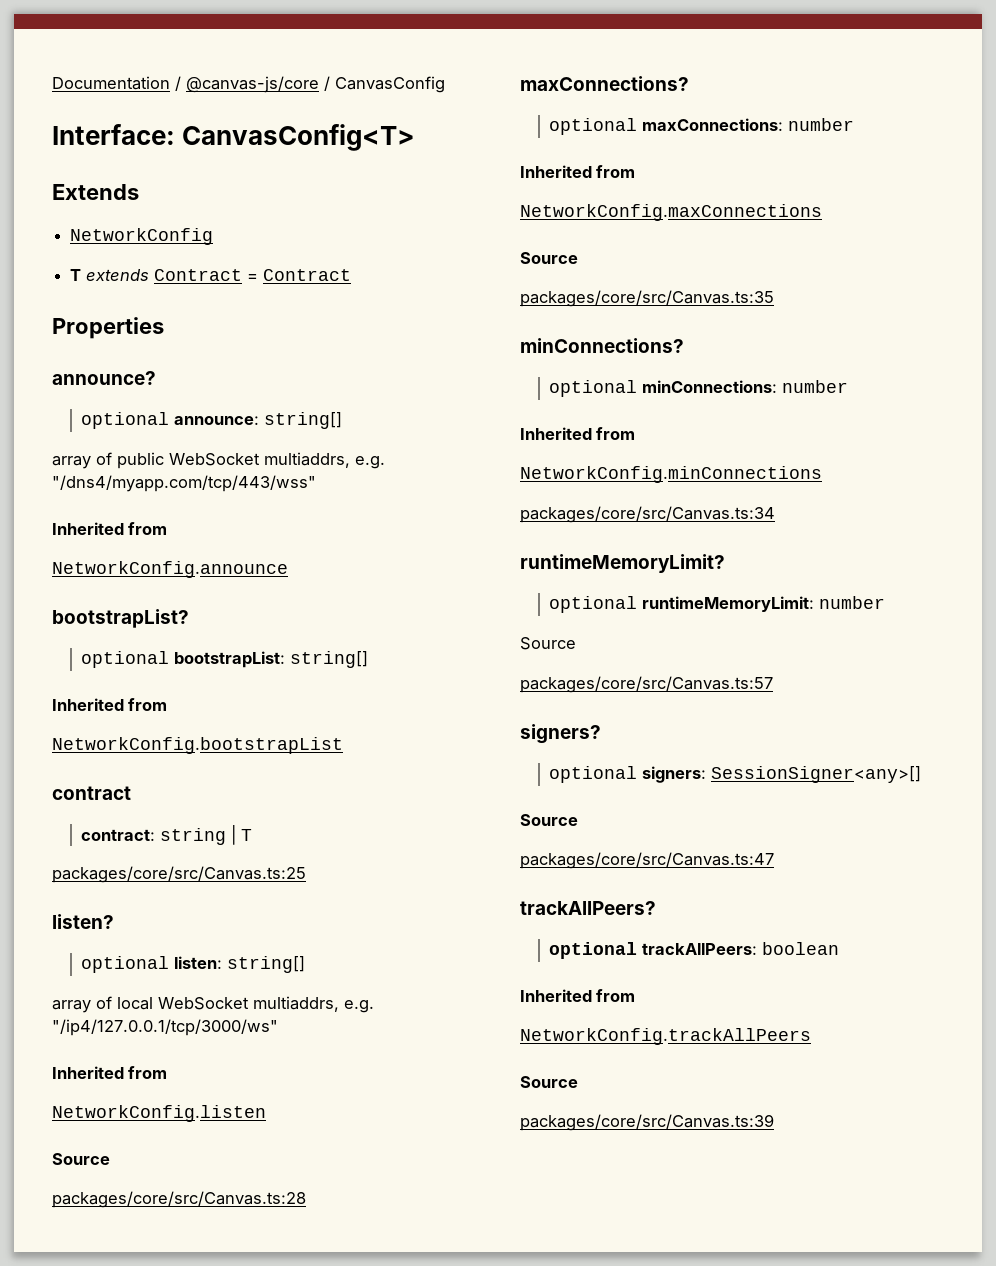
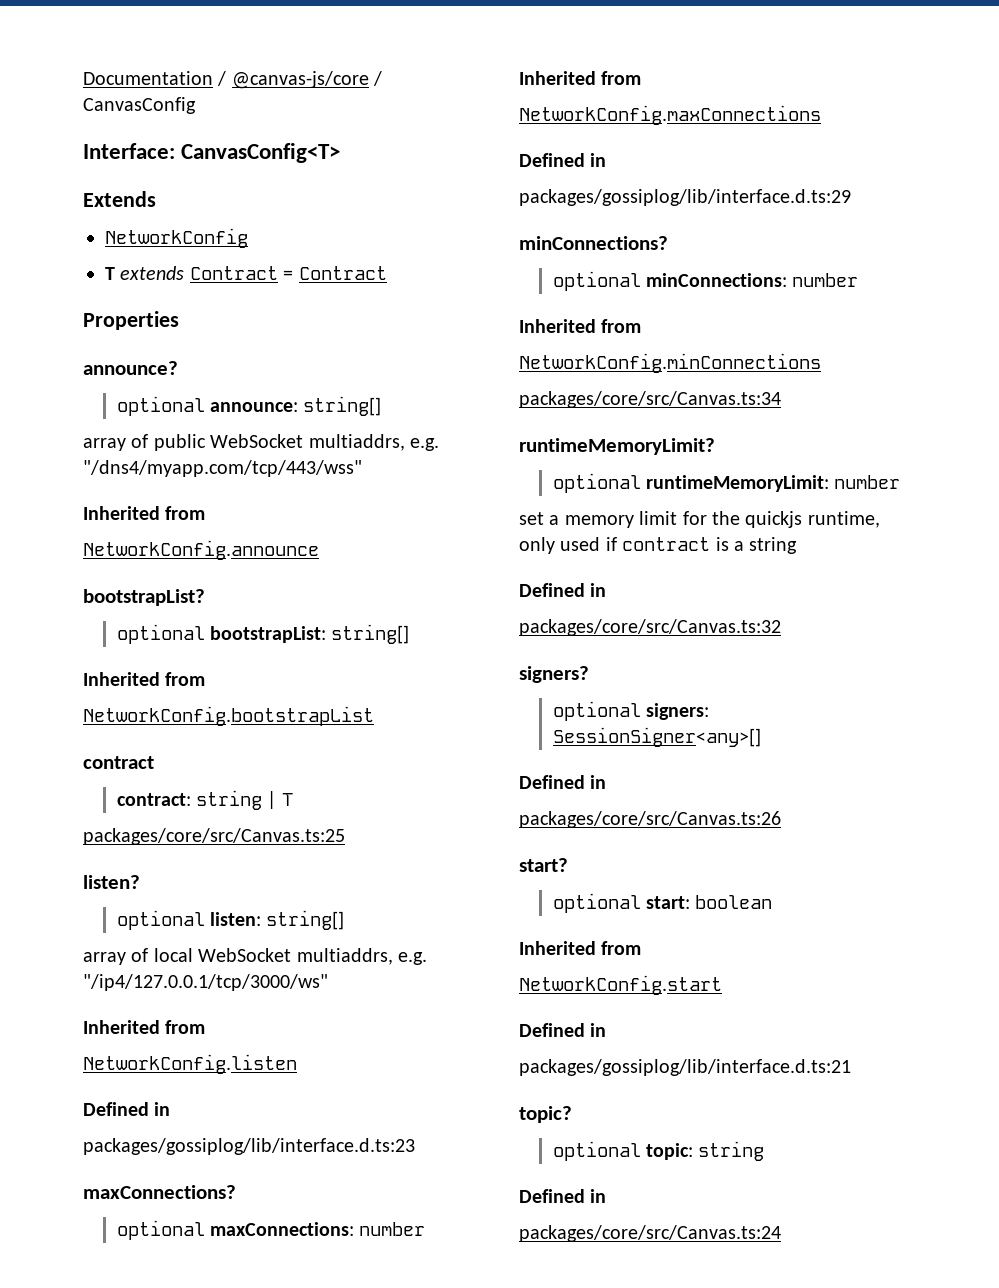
[52,1153,110,1165] [52,1191,306,1208] Source // packages/core/src/Canvas.ts:28 -> [83,1102,171,1116] [83,1138,415,1155] Defined in // packages/gossiplog/lib/interface.d.ts:23
[520,252,578,264] [520,290,774,307] Source // packages/core/src/Canvas.ts:35 -> [519,153,607,167] [519,189,851,206] Defined in // packages/gossiplog/lib/interface.d.ts:29
[520,637,576,650] [520,676,773,693] Source // packages/core/src/Canvas.ts:57 -> [519,511,880,528] [519,537,798,554] [519,583,607,597] [519,619,781,636] set a memory limit for the quickjs runtime, only used if contract is a string // Defined in // packages/core/src/Canvas.ts:32
[520,814,578,826] [520,852,774,869] [520,901,656,915] [549,942,758,959] Source // packages/core/src/Canvas.ts:47 // trackAllPeers? // optional trackAllPeers: -> [519,775,607,789] [519,811,781,828] [519,858,568,872] [552,893,691,913] Defined in // packages/core/src/Canvas.ts:26 // start? // optional start:
[520,1028,811,1045] [520,1076,578,1088] [520,1114,774,1131] NetworkConfig.trackAllPeers // Source // packages/core/src/Canvas.ts:39 -> [519,975,722,995] [519,1023,607,1037] [519,1059,851,1076] [519,1106,572,1123] [552,1141,765,1161] [519,1189,607,1203] [519,1225,781,1242] NetworkConfig.start // Defined in // packages/gossiplog/lib/interface.d.ts:21 // topic? // optional topic: string // Defined in // packages/core/src/Canvas.ts:24

